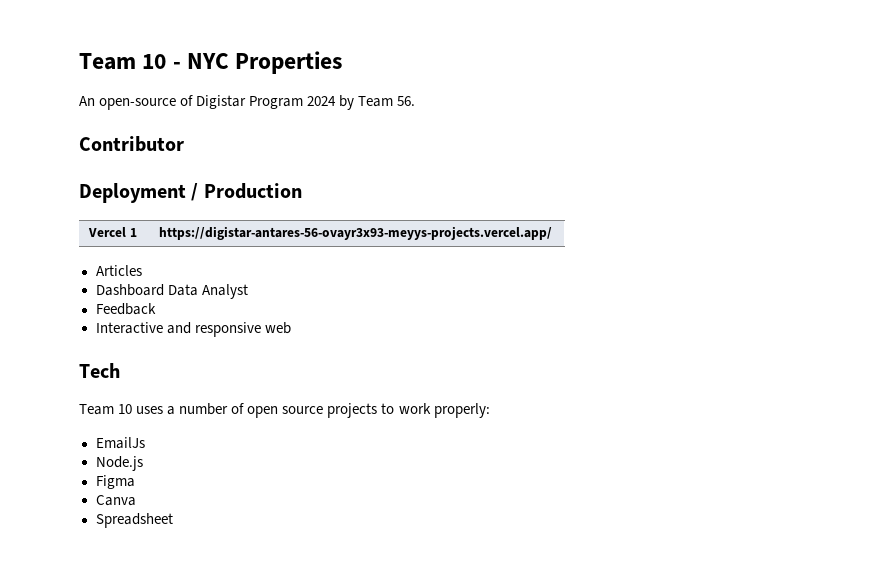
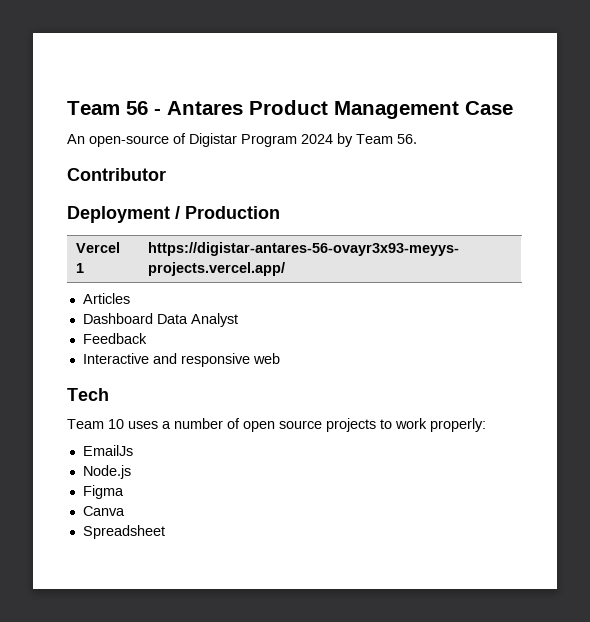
[79,51,343,74] Team 10 - NYC Properties -> [67,100,513,119] Team 56 - Antares Product Management Case

